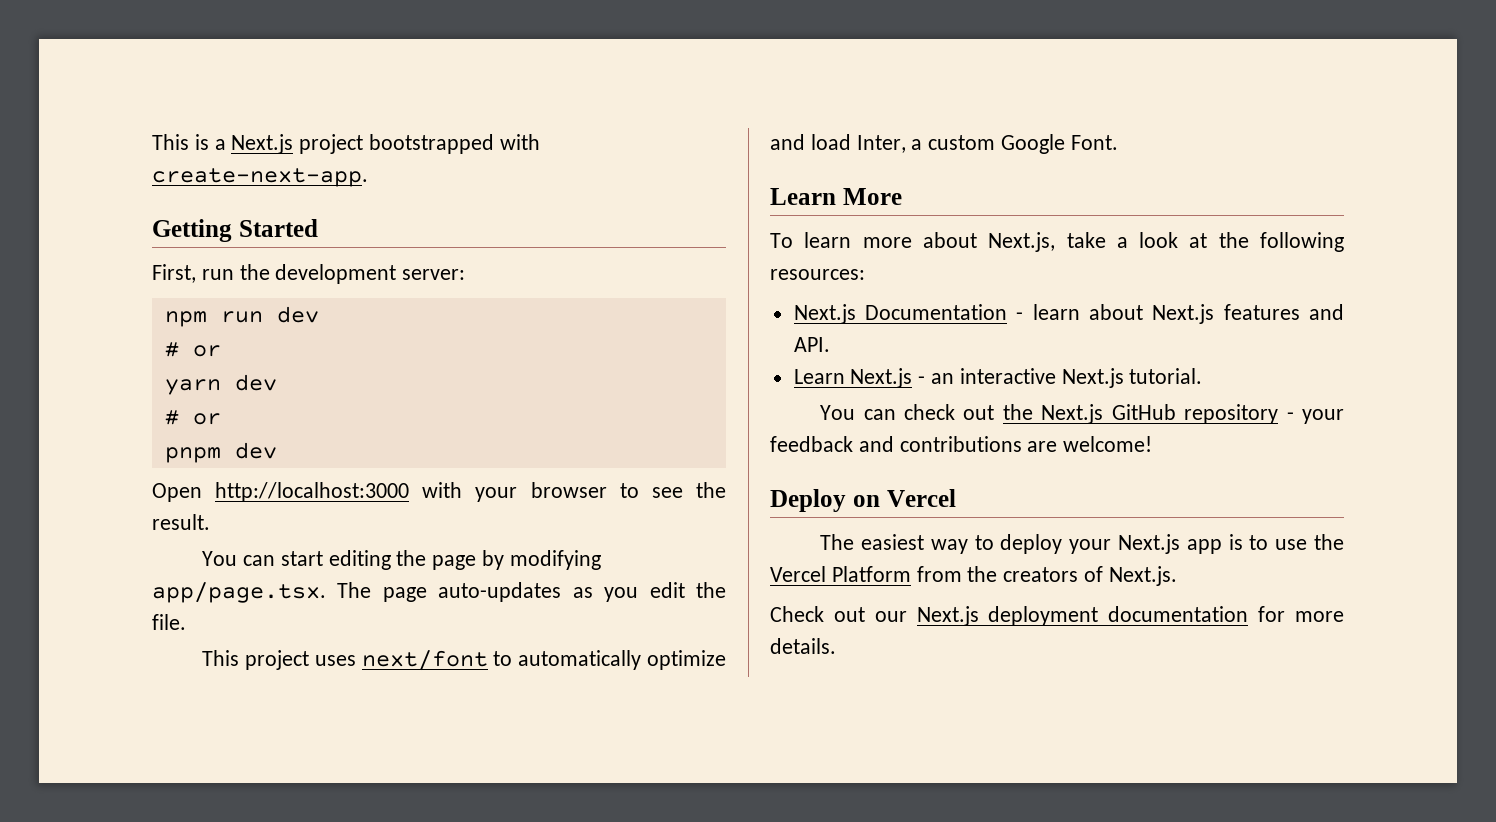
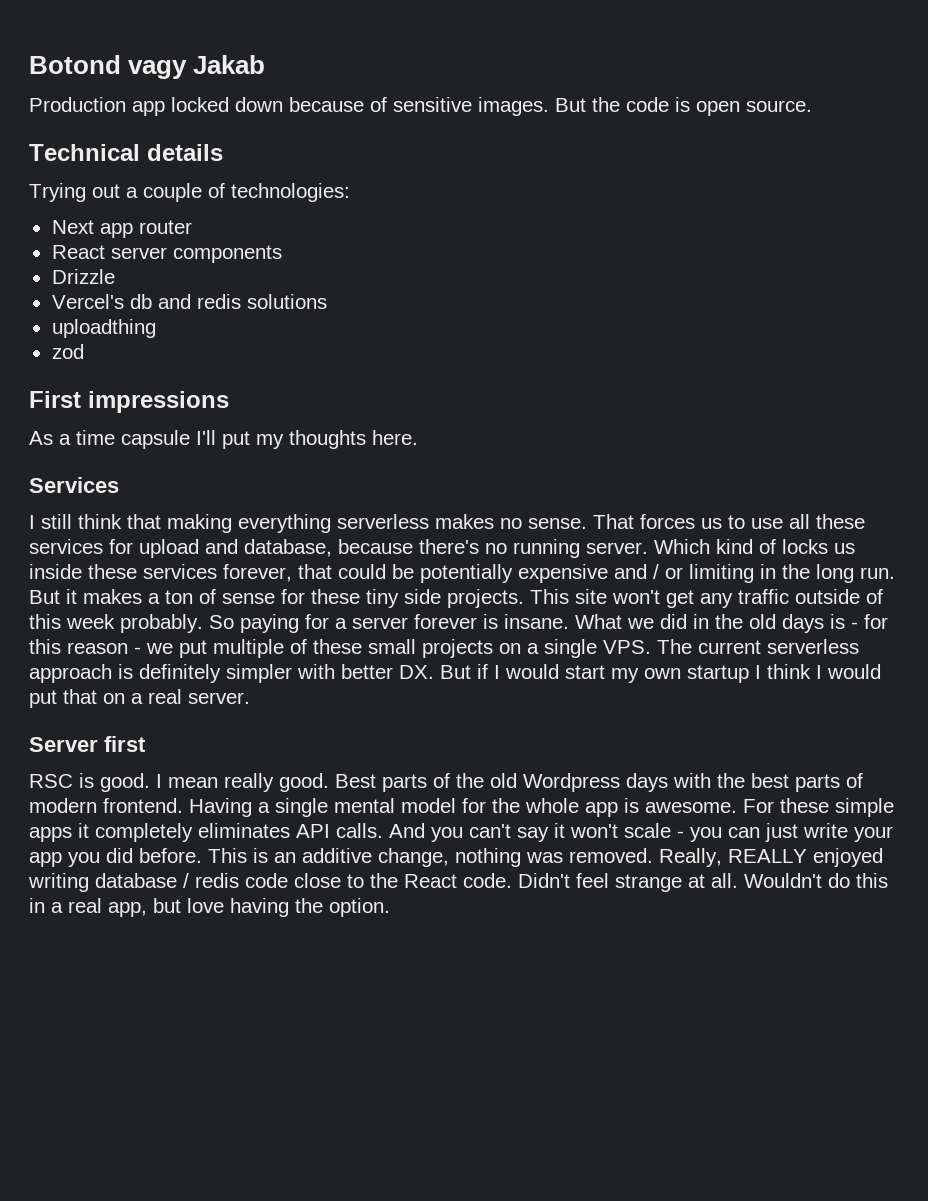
[152,134,540,154] [152,168,368,187] [152,219,318,242] [152,264,466,284] [164,306,319,327] [164,342,221,357] [164,374,277,395] [164,410,221,425] [164,442,277,463] [152,482,727,502] [152,514,210,530] [202,550,601,570] [152,582,727,603] [152,614,186,630] [202,650,726,671] [770,134,1118,154] [770,188,902,205] [770,232,1344,252] [770,269,865,280] [793,304,1344,324] [793,337,830,352] [793,368,1203,388] [820,404,1344,424] [770,436,1153,452] [770,489,956,512] [820,534,1344,554] [770,566,1177,586] [770,606,1344,626] [770,638,836,654] This is a Next.js project bootstrapped with create-next-app. // Getting Started // First, run the development server: // npm run dev // # or // yarn dev // # or // pnpm dev // Open http://localhost:3000 with your browser to see the result. // You can start editing the page by modifying app/page.tsx. The page auto-updates as you edit the file. // This project uses next/font to automatically optimize and load Inter, a custom Google Font. // Learn More // To learn more about Next.js, take a look at the following resources: // Next.js Documentation - learn about Next.js features and API. // Learn Next.js - an interactive Next.js tutorial. // You can check out the Next.js GitHub repository - your feedback and contributions are welcome! // Deploy on Vercel // The easiest way to deploy your Next.js app is to use the Vercel Platform from the creators of Next.js. // Check out our Next.js deployment documentation for more details. -> [29,55,266,79] [29,97,812,116] [29,144,223,161] [29,183,350,202] [51,220,192,238] [51,245,282,263] [51,269,115,284] [51,294,327,309] [51,319,156,338] [51,344,84,359] [29,391,229,413] [29,430,418,449] [29,477,119,493] [29,514,865,533] [29,539,855,558] [29,564,895,583] [29,589,883,608] [29,614,888,633] [29,639,859,658] [29,664,881,683] [29,689,250,708] [29,736,146,752] [29,773,863,792] [29,798,894,817] [29,823,893,842] [29,848,883,867] [28,873,888,892] [29,898,390,917] Botond vagy Jakab // Production app locked down because of sensitive images. But the code is open source. // Technical details // Trying out a couple of technologies: // Next app router // React server components // Drizzle // Vercel's db and redis solutions // uploadthing // zod // First impressions // As a time capsule I'll put my thoughts here. // Services // I still think that making everything serverless makes no sense. That forces us to use all these services for upload and database, because there's no running server. Which kind of locks us inside these services forever, that could be potentially expensive and / or limiting in the long run. But it makes a ton of sense for these tiny side projects. This site won't get any traffic outside of this week probably. So paying for a server forever is insane. What we did in the old days is - for this reason - we put multiple of these small projects on a single VPS. The current serverless approach is definitely simpler with better DX. But if I would start my own startup I think I would put that on a real server. // Server first // RSC is good. I mean really good. Best parts of the old Wordpress days with the best parts of modern frontend. Having a single mental model for the whole app is awesome. For these simple apps it completely eliminates API calls. And you can't say it won't scale - you can just write your app you did before. This is an additive change, nothing was removed. Really, REALLY enjoyed writing database / redis code close to the React code. Didn't feel strange at all. Wouldn't do this in a real app, but love having the option.

